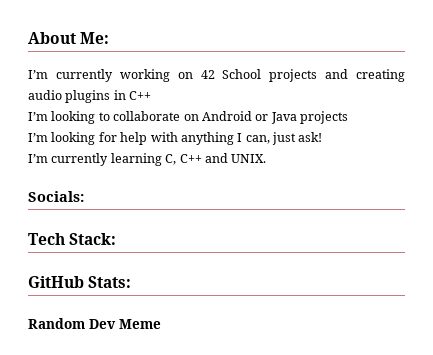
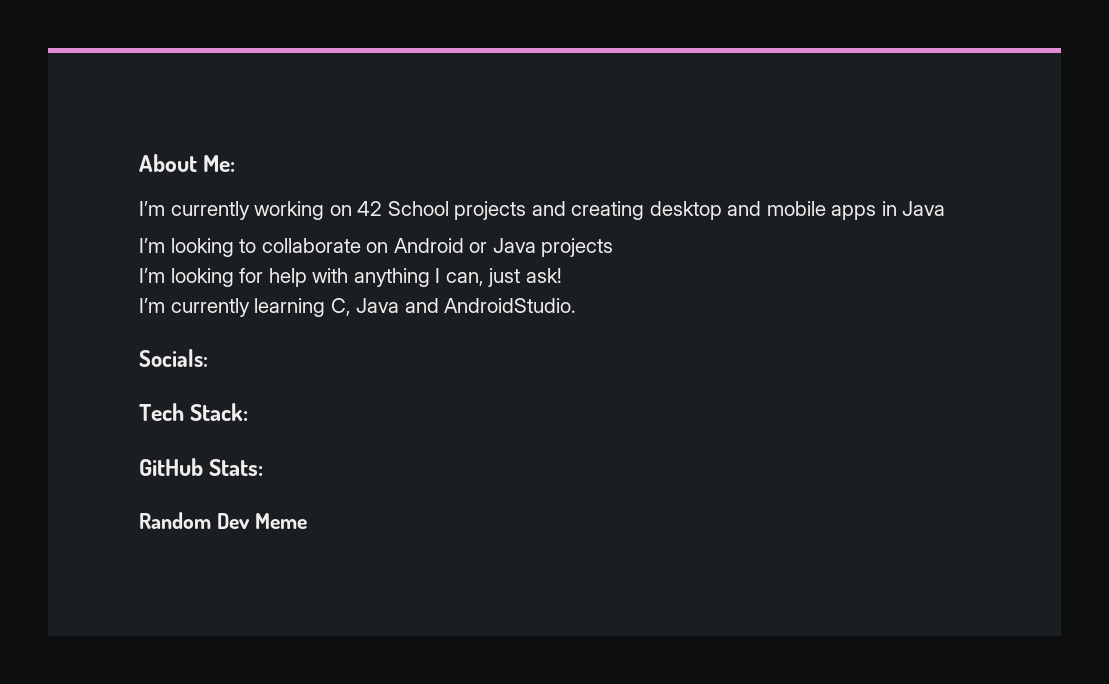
[28,90,152,103] audio plugins in C++ -> [649,201,946,220] desktop and mobile apps in Java
[179,153,267,163] C++ and UNIX. -> [356,298,577,313] Java and AndroidStudio.

